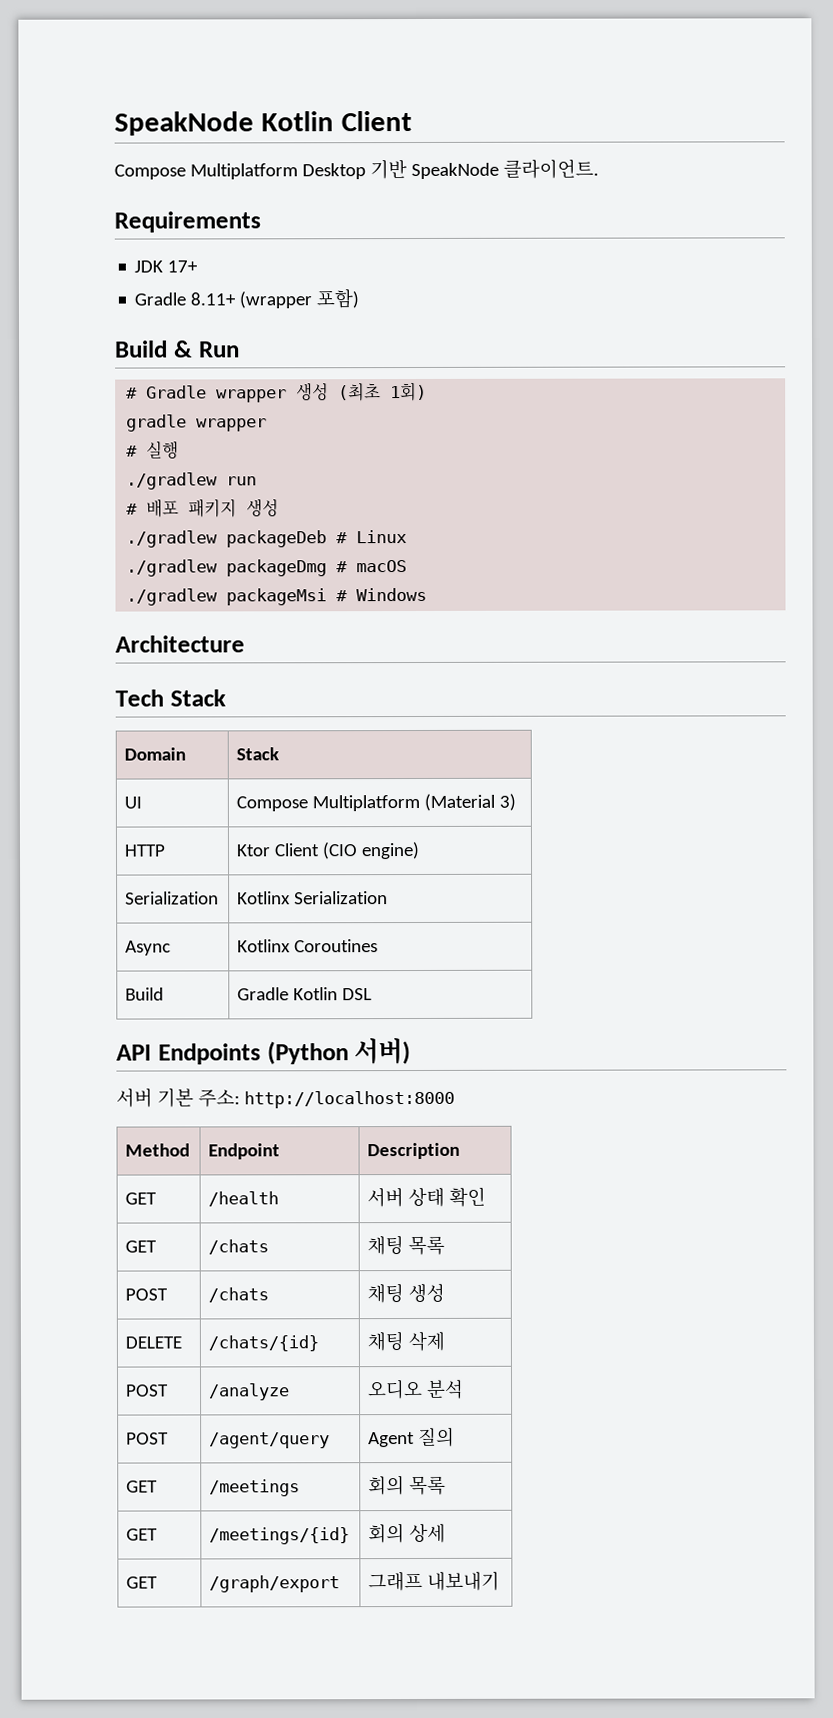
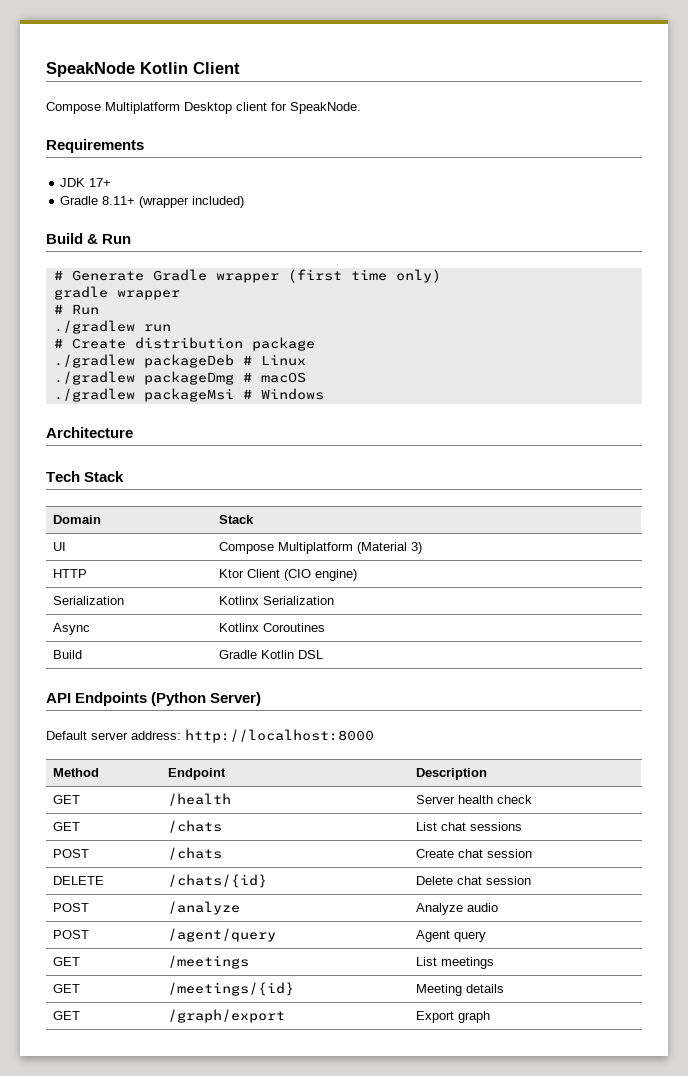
[369,158,599,180] 기반 SpeakNode 클라이언트. -> [236,102,361,114] client for SpeakNode.
[316,289,360,309] 포함) -> [192,196,245,208] included)
(139, 393) none -> [71,270,144,281] Generate
[296,381,428,402] 생성 (최초 1회) -> [287,269,441,283] (first time only)
[146,441,180,459] 실행 -> [71,304,99,315] Run
[146,498,280,518] 배포 패키지 생성 -> [71,337,315,351] Create distribution package
[354,1038,412,1065] [116,1088,240,1108] 서버) // 서버 기본 주소: -> [210,692,262,706] [46,731,181,740] Server) // Default server address:
[367,1186,487,1208] 서버 상태 확인 -> [415,795,532,804] Server health check
[367,1235,446,1256] 채팅 목록 -> [415,822,522,831] List chat sessions
[367,1283,446,1304] 채팅 생성 -> [415,849,532,858] Create chat session
[367,1331,446,1352] 채팅 삭제 -> [415,876,531,885] Delete chat session
[367,1378,465,1400] 오디오 분석 -> [415,903,498,915] Analyze audio
[418,1426,456,1447] 질의 -> [453,931,486,942] query
[368,1475,447,1496] 회의 목록 -> [415,957,494,969] List meetings
[368,1523,447,1544] 회의 상세 -> [415,984,504,996] Meeting details
[368,1571,501,1592] 그래프 내보내기 -> [415,1011,490,1023] Export graph

